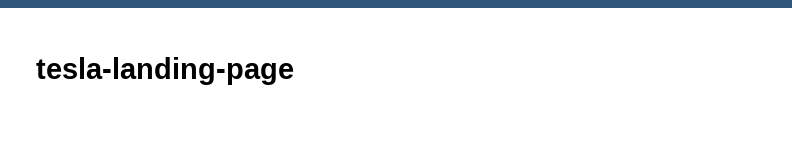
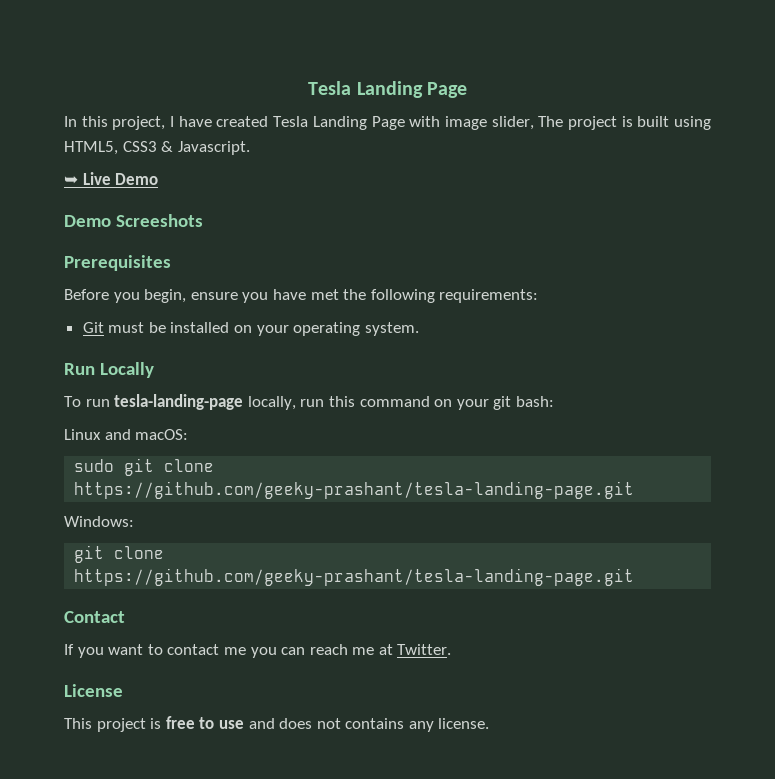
[36,57,294,85] tesla-landing-page -> [308,81,467,98] [64,116,711,130] [64,141,250,155] [64,172,159,185] [64,214,203,227] [64,255,171,271] [64,289,539,303] [82,322,419,336] [64,362,154,378] [64,394,554,410] [64,429,189,440] [74,458,215,476] [74,481,635,499] [64,516,134,527] [74,545,165,563] [74,568,635,586] [64,611,125,623] [64,644,452,658] [64,684,123,697] [64,716,490,732] Tesla Landing Page // In this project, I have created Tesla Landing Page with image slider, The project is built using HTML5, CSS3 & Javascript. // ➥ Live Demo // Demo Screeshots // Prerequisites // Before you begin, ensure you have met the following requirements: // Git must be installed on your operating system. // Run Locally // To run tesla-landing-page locally, run this command on your git bash: // Linux and macOS: // sudo git clone https://github.com/geeky-prashant/tesla-landing-page.git // Windows: // git clone https://github.com/geeky-prashant/tesla-landing-page.git // Contact // If you want to contact me you can reach me at Twitter. // License // This project is free to use and does not contains any license.

